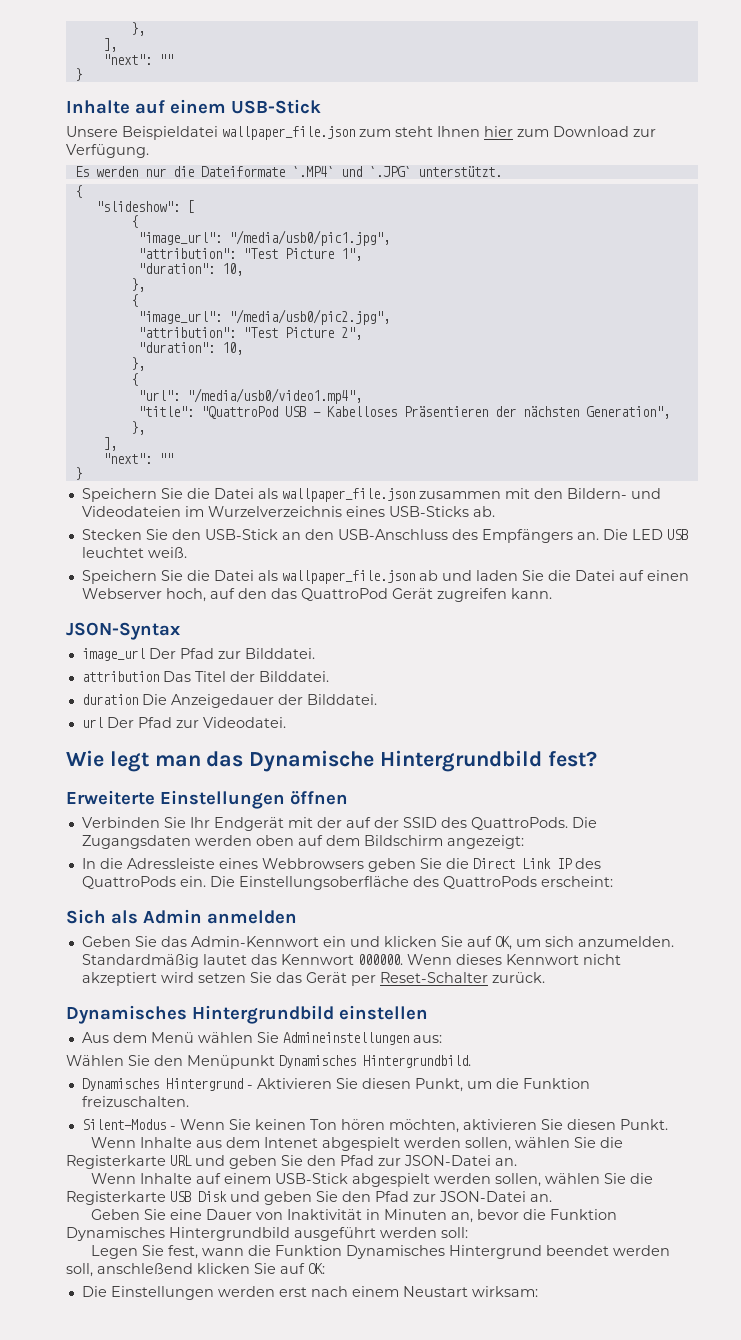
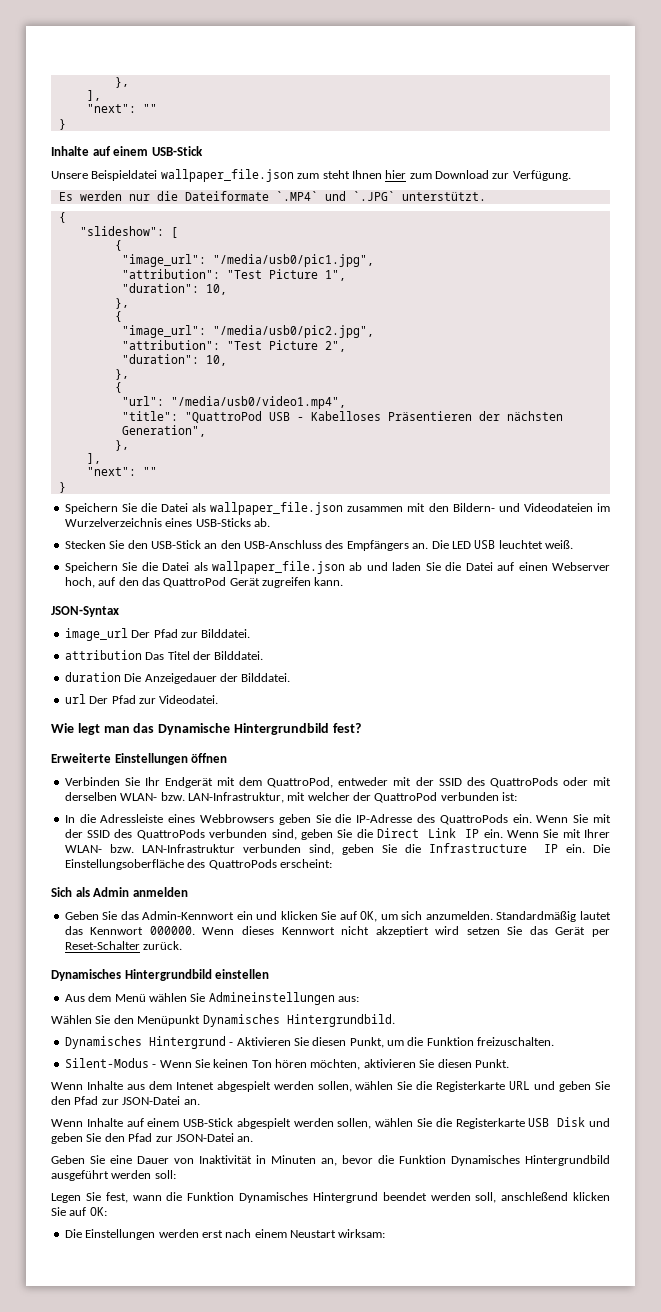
[316,817,597,830] [81,835,524,849] der auf der SSID des QuattroPods. Die Zugangsdaten werden oben auf dem Bildschirm angezeigt: -> [239,777,611,788] [64,792,518,803] dem QuattroPod, entweder mit der SSID des QuattroPods oder mit derselben WLAN- bzw. LAN-Infrastruktur, mit welcher der QuattroPod verbunden ist:
[472,858,601,869] [81,876,176,889] Direct Link IP des QuattroPods -> [356,814,612,825] [64,828,611,840] [64,843,558,855] IP-Adresse des QuattroPods ein. Wenn Sie mit der SSID des QuattroPods verbunden sind, geben Sie die Direct Link IP ein. Wenn Sie mit Ihrer WLAN- bzw. LAN-Infrastruktur verbunden sind, geben Sie die Infrastructure IP

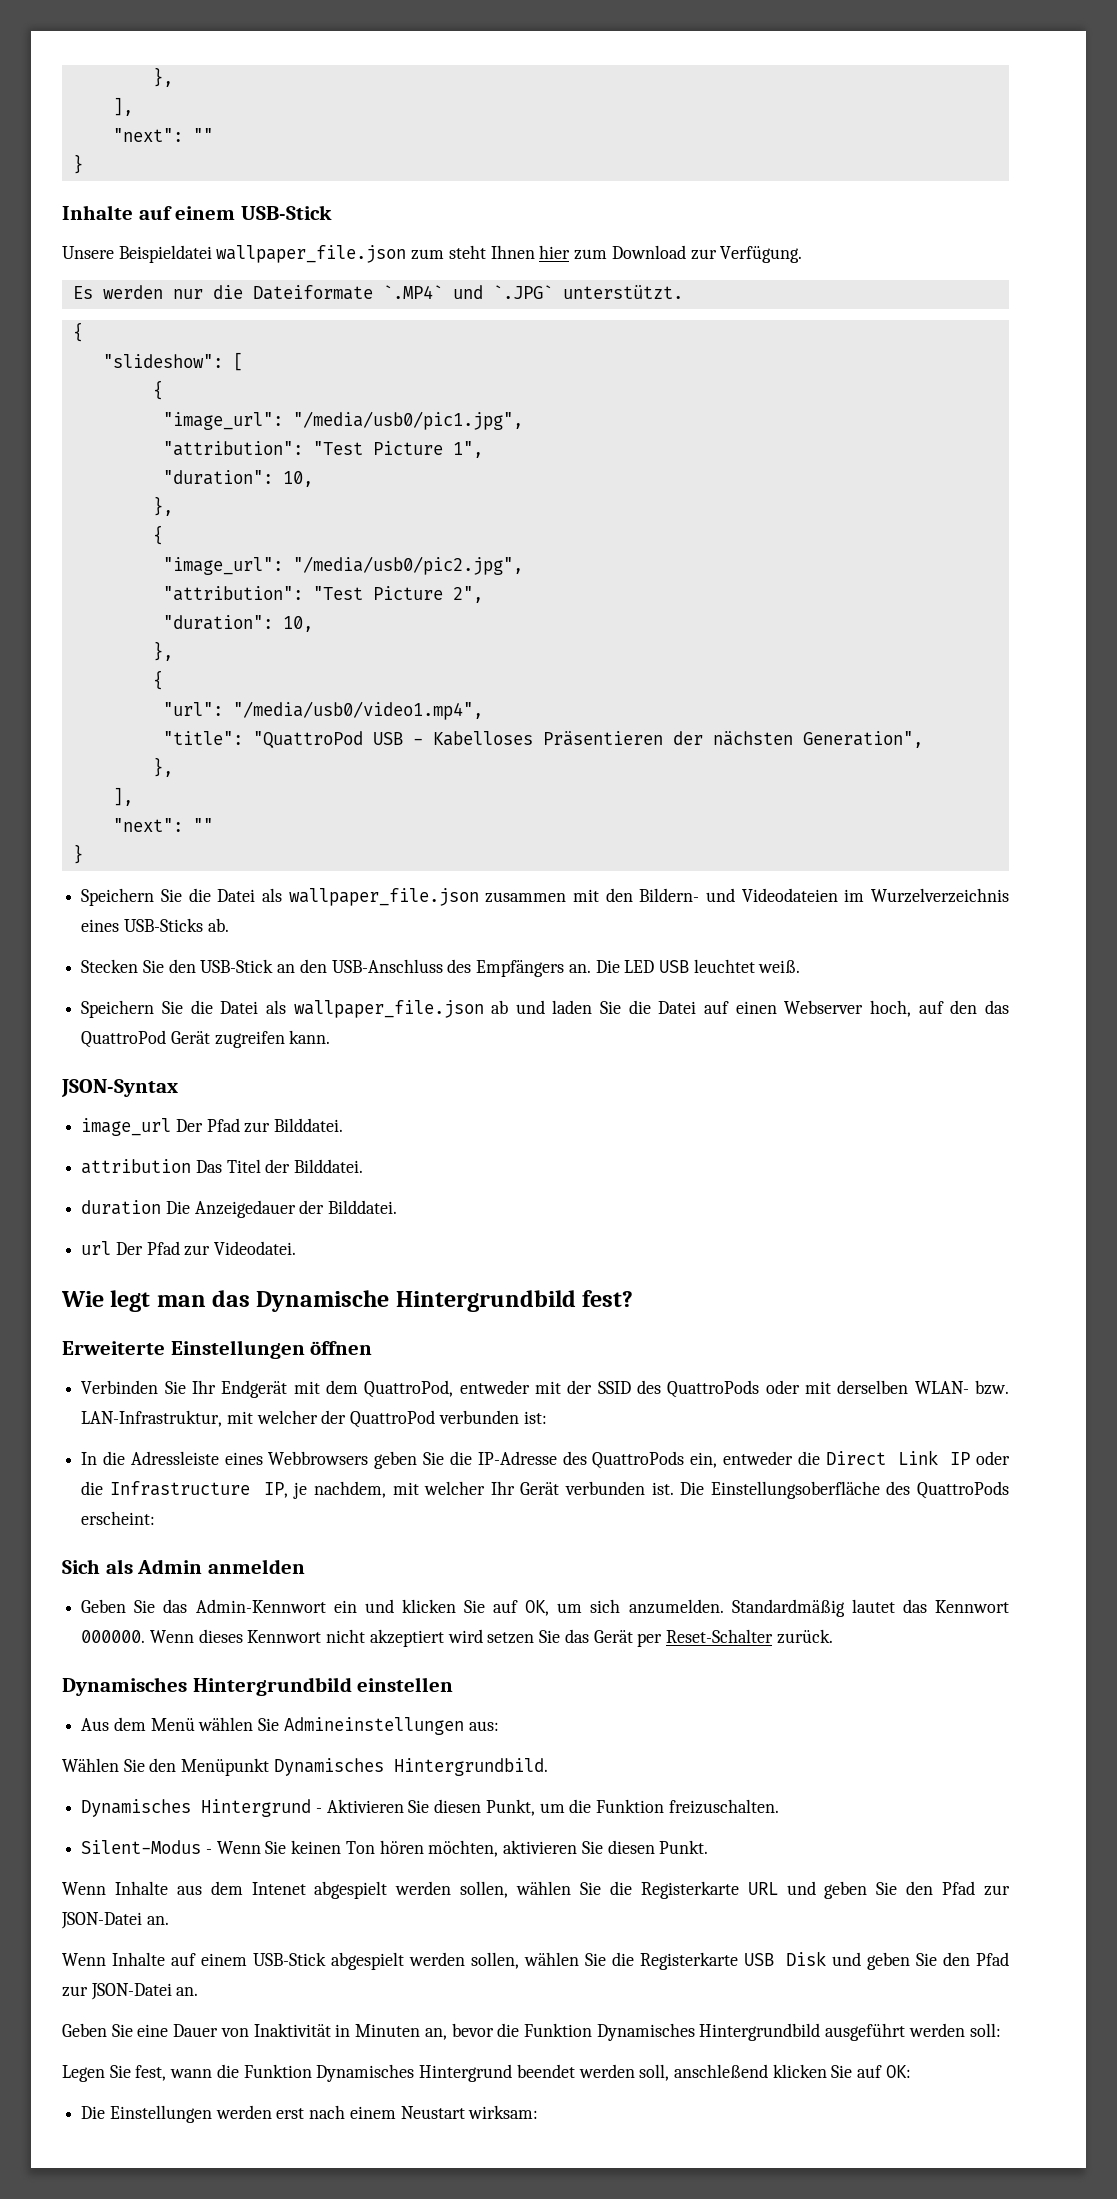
[512,814,612,823] [64,828,611,840] [64,843,585,855] ein. Wenn Sie mit der SSID des QuattroPods verbunden sind, geben Sie die Direct Link IP ein. Wenn Sie mit Ihrer WLAN- bzw. LAN-Infrastruktur verbunden sind, geben Sie die Infrastructure IP ein. -> [690,1450,1010,1468] [81,1481,674,1499] ein, entweder die Direct Link IP oder die Infrastructure IP, je nachdem, mit welcher Ihr Gerät verbunden ist.

